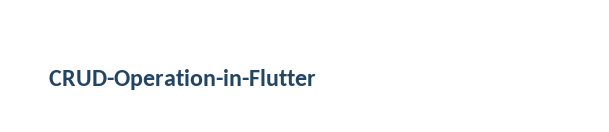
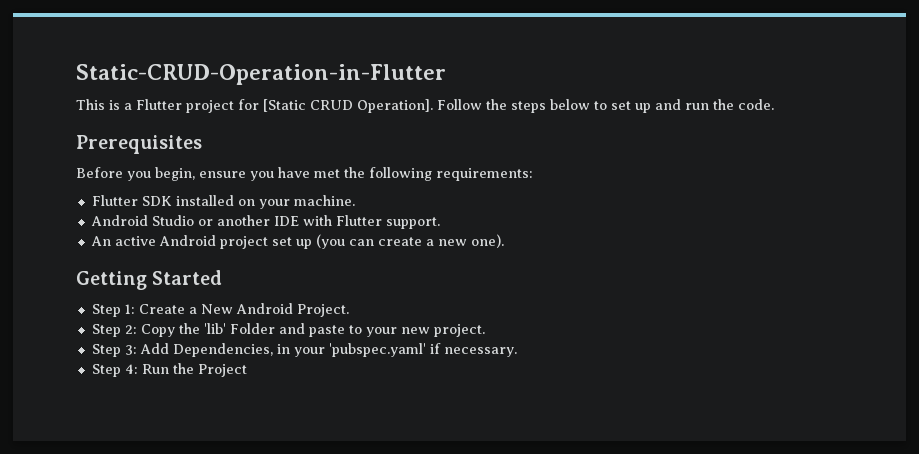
[49,69,316,90] CRUD-Operation-in-Flutter -> [76,64,446,85] [76,99,774,113] [76,135,202,154] [76,167,533,181] [91,195,355,209] [90,215,440,229] [90,234,504,249] [76,270,223,290] [91,303,349,317] [91,323,485,337] [91,343,517,357] [91,363,247,377] Static-CRUD-Operation-in-Flutter // This is a Flutter project for [Static CRUD Operation]. Follow the steps below to set up and run the code. // Prerequisites // Before you begin, ensure you have met the following requirements: // Flutter SDK installed on your machine. // Android Studio or another IDE with Flutter support. // An active Android project set up (you can create a new one). // Getting Started // Step 1: Create a New Android Project. // Step 2: Copy the 'lib' Folder and paste to your new project. // Step 3: Add Dependencies, in your 'pubspec.yaml' if necessary. // Step 4: Run the Project

